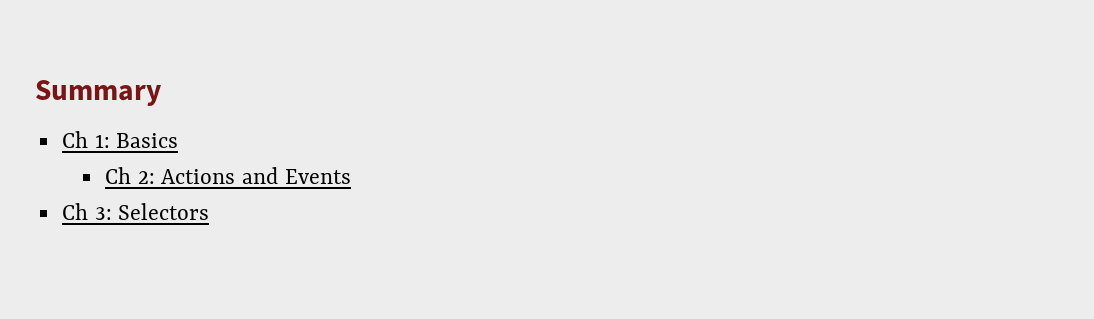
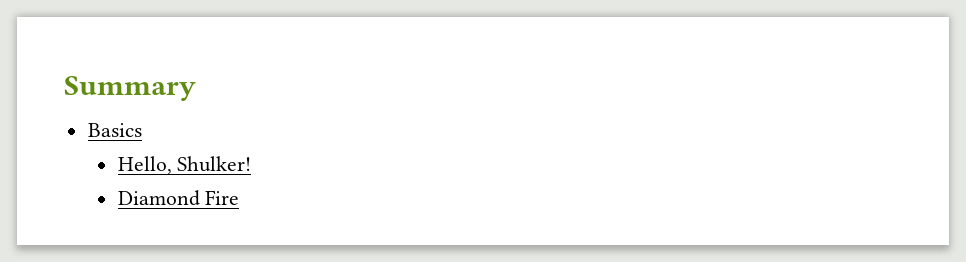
[61,131,110,148] Ch 1: -> (196, 88) none
[105,167,351,184] [61,203,210,220] Ch 2: Actions and Events // Ch 3: Selectors -> [117,156,252,174] [117,190,240,206] Hello, Shulker! // Diamond Fire

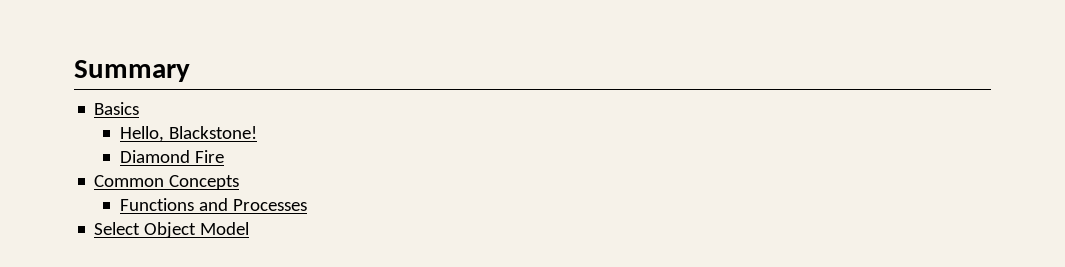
[177,156,252,172] Shulker! -> [168,126,257,139] Blackstone!
(240, 197) none -> [94,175,240,190] [119,198,307,211] [94,222,250,238] // Common Concepts // Functions and Processes // Select Object Model

